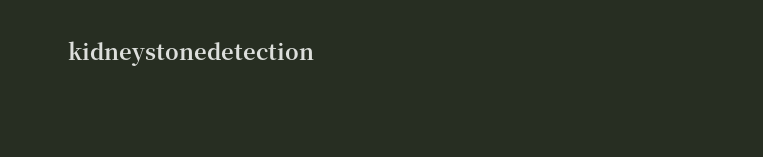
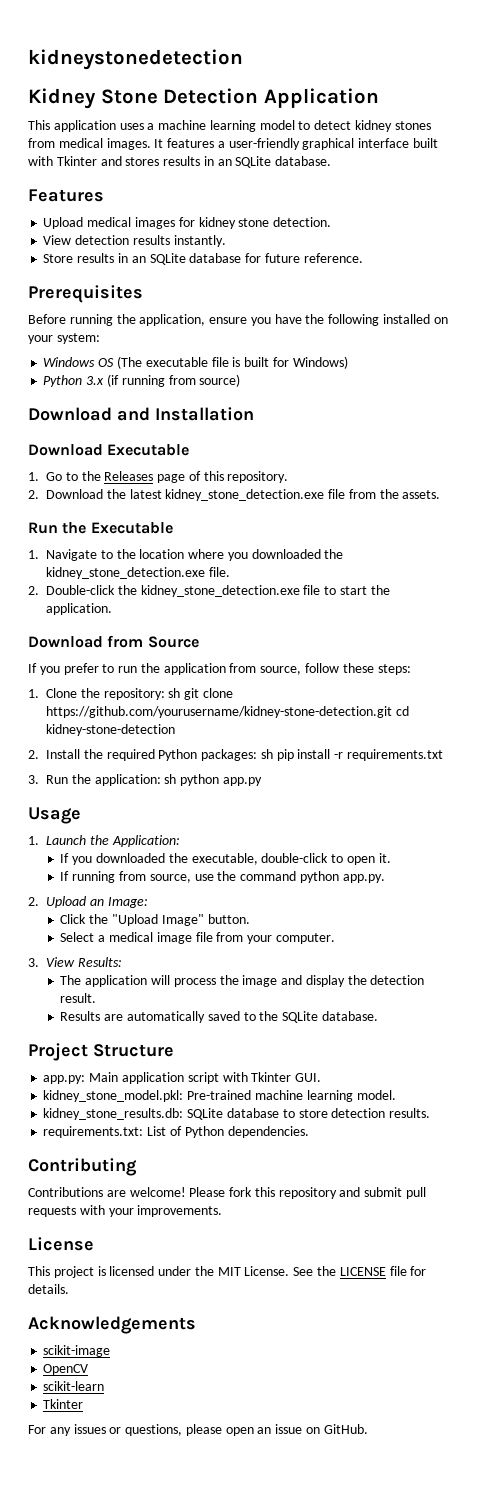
(314, 53) none -> [28,88,379,109] [28,120,431,132] [28,138,439,150] [28,156,332,168] [28,189,104,202] [43,217,332,229] [43,235,226,247] [43,253,363,265] [28,285,143,303] [28,314,448,326] [28,333,100,344] [43,356,348,369] [43,374,241,387] [28,407,254,421] [28,444,190,456] [28,471,289,483] [28,489,441,501] [28,522,173,534] [28,549,344,561] [46,567,230,579] [28,585,390,597] [46,603,112,615] [28,635,199,648] [28,663,411,675] [28,688,233,700] [46,706,409,718] [46,724,175,736] [28,749,444,761] [28,774,262,786] [28,807,81,824] [28,835,180,847] [60,853,391,865] [60,871,385,883] [28,896,148,908] [60,914,250,926] [60,932,335,944] [28,957,122,967] [60,975,425,987] [60,993,97,1003] [60,1011,378,1023] [28,1043,174,1061] [43,1072,322,1084] [43,1090,396,1102] [43,1108,431,1120] [43,1126,309,1138] [28,1158,137,1176] [28,1187,427,1199] [28,1205,223,1217] [28,1237,94,1251] [28,1266,427,1278] [28,1284,69,1294] [28,1316,196,1334] [43,1345,111,1357] [43,1364,89,1375] [43,1381,105,1391] [43,1399,84,1409] [28,1424,368,1436] // Kidney Stone Detection Application // This application uses a machine learning model to detect kidney stones from medical images. It features a user-friendly graphical interface built with Tkinter and stores results in an SQLite database. // Features // Upload medical images for kidney stone detection. // View detection results instantly. // Store results in an SQLite database for future reference. // Prerequisites // Before running the application, ensure you have the following installed on your system: // Windows OS (The executable file is built for Windows) // Python 3.x (if running from source) // Download and Installation // Download Executable // 1. Go to the Releases page of this repository. // 2. Download the latest kidney_stone_detection.exe file from the assets. // Run the Executable // 1. Navigate to the location where you downloaded the kidney_stone_detection.exe file. // 2. Double-click the kidney_stone_detection.exe file to start the application. // Download from Source // If you prefer to run the application from source, follow these steps: // 1. Clone the repository: sh git clone https://github.com/yourusername/kidney-stone-detection.git cd kidney-stone-detection // 2. Install the required Python packages: sh pip install -r requirements.txt // 3. Run the application: sh python app.py // Usage // 1. Launch the Application: // If you downloaded the executable, double-click to open it. // If running from source, use the command python app.py. // 2. Upload an Image: // Click the "Upload Image" button. // Select a medical image file from your computer. // 3. View Results: // The application will process the image and display the detection result. // Results are automatically saved to the SQLite database. // Project Structure // app.py: Main application script with Tkinter GUI. // kidney_stone_model.pkl: Pre-trained machine learning model. // kidney_stone_results.db: SQLite database to store detection results. // requirements.txt: List of Python dependencies. // Contributing // Contributions are welcome! Please fork this repository and submit pull requests with your improvements. // License // This project is licensed under the MIT License. See the LICENSE file for details. // Acknowledgements // scikit-image // OpenCV // scikit-learn // Tkinter // For any issues or questions, please open an issue on GitHub.

